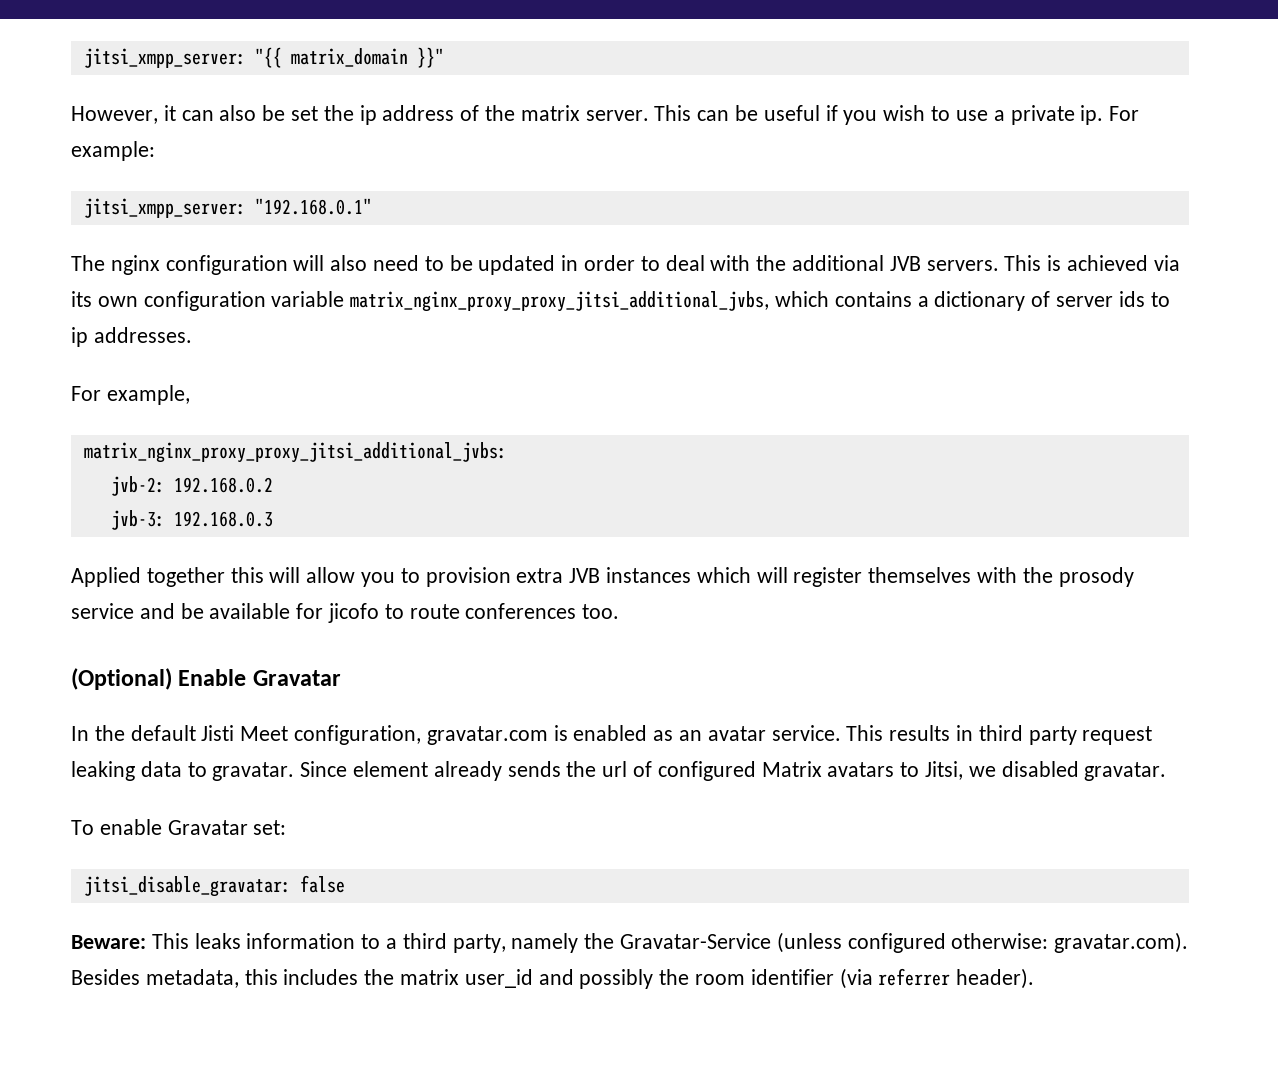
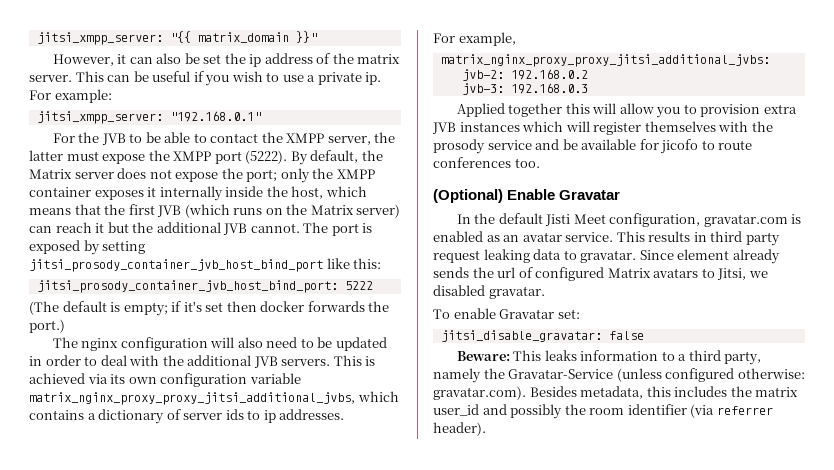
(372, 206) none -> [52,132,396,145] [29,150,383,165] [29,168,375,183] [29,186,367,201] [29,204,401,218] [29,222,373,236] [29,240,146,255] [29,258,382,272] [36,280,373,293] [29,301,390,316] [29,319,65,333] // For the JVB to be able to contact the XMPP server, the latter must expose the XMPP port (5222). By default, the Matrix server does not expose the port; only the XMPP container exposes it internally inside the host, which means that the first JVB (which runs on the Matrix server) can reach it but the additional JVB cannot. The port is exposed by setting jitsi_prosody_container_jvb_host_bind_port like this: // jitsi_prosody_container_jvb_host_bind_port: 5222 // (The default is empty; if it's set then docker forwards the port.)

